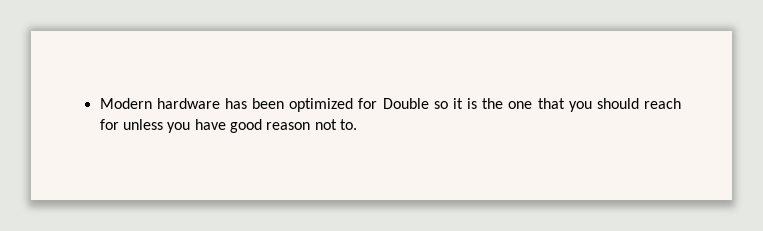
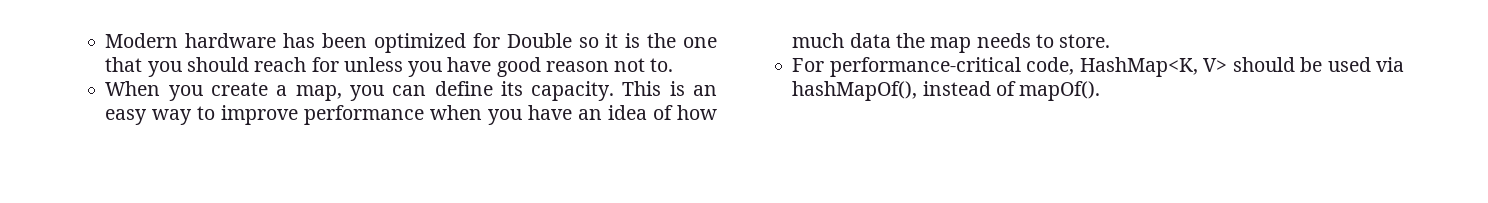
(357, 124) none -> [105,81,717,101] [105,105,717,125] [792,33,1111,53] [792,57,1404,77] [792,81,1101,101] // When you create a map, you can define its capacity. This is an easy way to improve performance when you have an idea of how much data the map needs to store. // For performance-critical code, HashMap<K, V> should be used via hashMapOf(), instead of mapOf().

